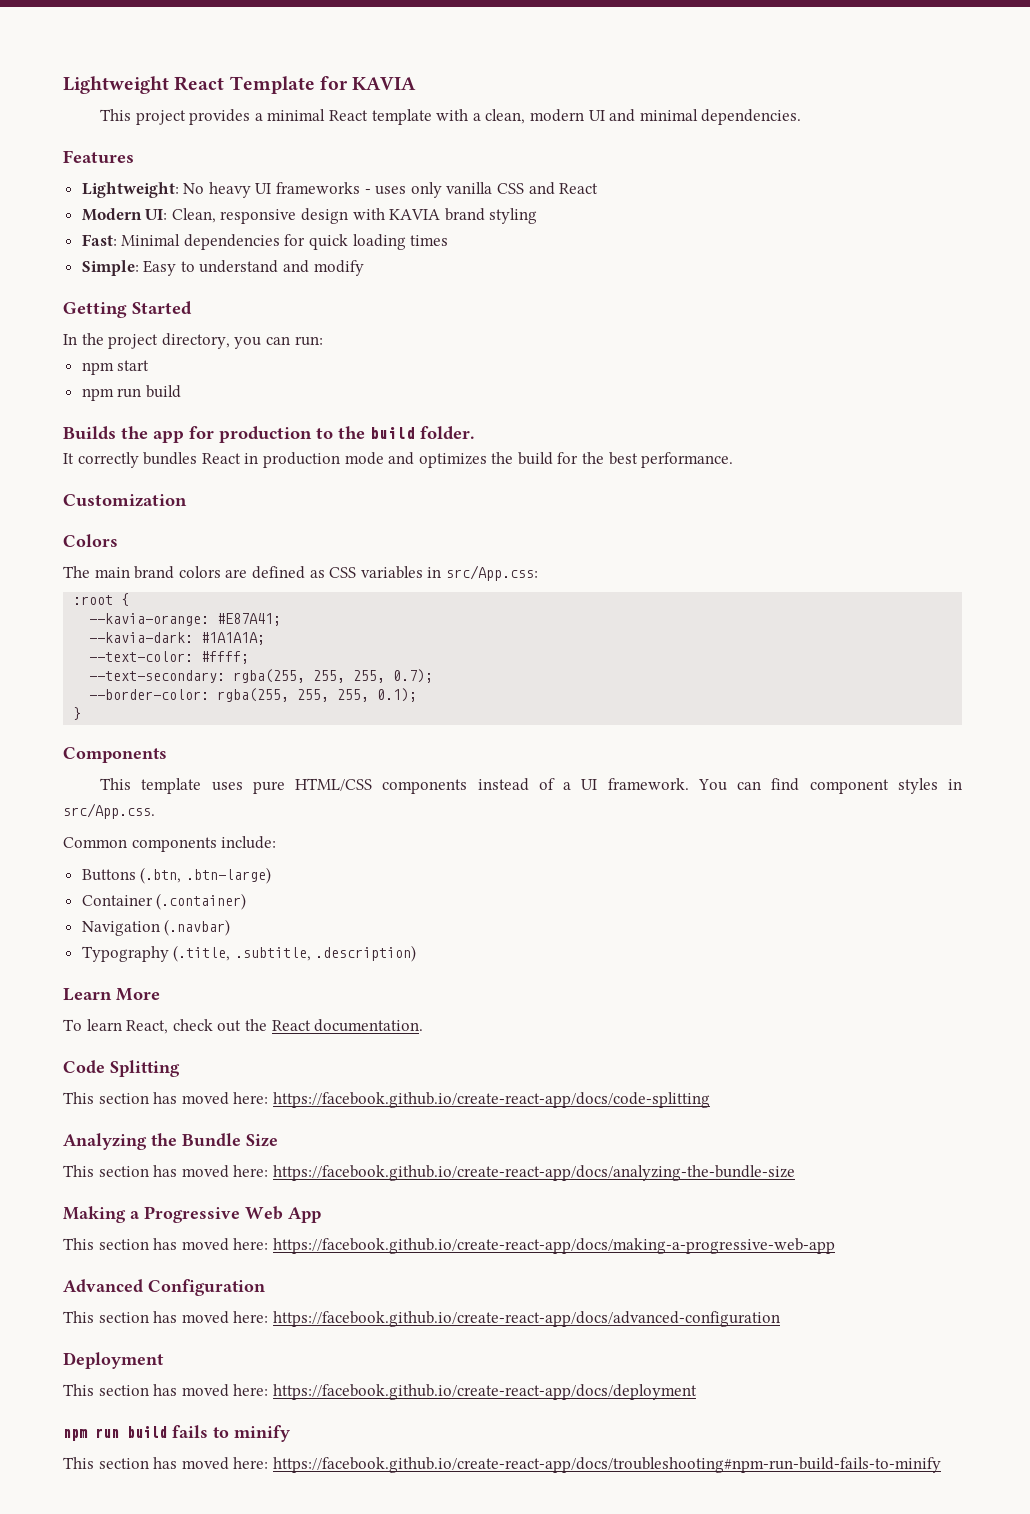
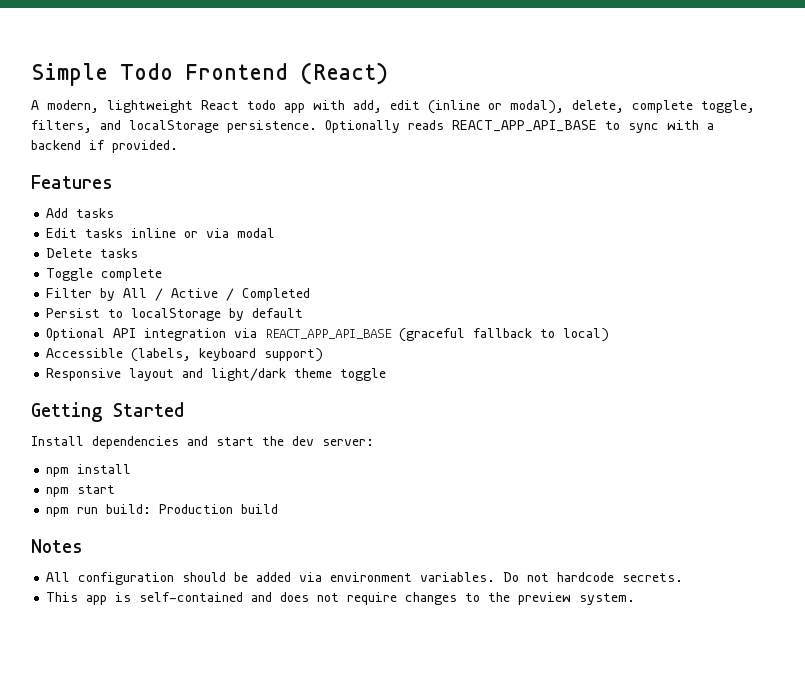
[63,76,417,94] [100,109,802,125] [63,150,134,164] [81,182,599,198] [81,208,538,224] [81,234,449,250] [81,260,364,276] [63,301,192,318] [63,333,323,349] Lightweight React Template for KAVIA // This project provides a minimal React template with a clean, modern UI and minimal dependencies. // Features // Lightweight: No heavy UI frameworks - uses only vanilla CSS and React // Modern UI: Clean, responsive design with KAVIA brand styling // Fast: Minimal dependencies for quick loading times // Simple: Easy to understand and modify // Getting Started // In the project directory, you can run: -> [31,62,388,86] [31,100,755,114] [31,120,714,133] [31,140,178,153] [31,175,113,189] [46,208,115,218] [46,228,276,238] [46,248,139,258] [46,268,163,281] [46,288,311,301] [46,308,304,321] [46,328,610,342] [46,348,324,362] [46,368,387,381] [31,402,184,422] [31,436,374,449] [46,464,132,477] Simple Todo Frontend (React) // A modern, lightweight React todo app with add, edit (inline or modal), delete, complete toggle, filters, and localStorage persistence. Optionally reads REACT_APP_API_BASE to sync with a backend if provided. // Features // Add tasks // Edit tasks inline or via modal // Delete tasks // Toggle complete // Filter by All / Active / Completed // Persist to localStorage by default // Optional API integration via REACT_APP_API_BASE (graceful fallback to local) // Accessible (labels, keyboard support) // Responsive layout and light/dark theme toggle // Getting Started // Install dependencies and start the dev server: // npm install
(142, 393) none -> [106,504,234,514] build: Production
[63,426,475,443] [63,452,734,468] [63,494,187,507] [63,534,118,547] [63,565,538,581] [73,593,130,606] [89,613,282,626] [89,632,266,645] [89,651,250,664] [89,669,434,683] [89,688,418,702] [73,707,82,720] [63,747,167,763] [100,778,962,794] [63,803,155,819] [63,836,277,852] [81,867,271,884] [81,893,247,910] [81,919,231,936] [81,945,417,962] [63,988,160,1001] [63,1019,424,1034] [63,1060,180,1077] [63,1092,710,1108] [63,1133,278,1150] [63,1165,795,1181] [63,1206,321,1223] [63,1238,835,1254] [63,1279,265,1296] [63,1311,780,1327] [63,1352,164,1369] [63,1384,697,1400] [63,1425,290,1442] [63,1457,941,1473] Builds the app for production to the build folder. // It correctly bundles React in production mode and optimizes the build for the best performance. // Customization // Colors // The main brand colors are defined as CSS variables in src/App.css: // :root { // --kavia-orange: #E87A41; // --kavia-dark: #1A1A1A; // --text-color: #ffff; // --text-secondary: rgba(255, 255, 255, 0.7); // --border-color: rgba(255, 255, 255, 0.1); // } // Components // This template uses pure HTML/CSS components instead of a UI framework. You can find component styles in src/App.css. // Common components include: // Buttons (.btn, .btn-large) // Container (.container) // Navigation (.navbar) // Typography (.title, .subtitle, .description) // Learn More // To learn React, check out the React documentation. // Code Splitting // This section has moved here: https://facebook.github.io/create-react-app/docs/code-splitting // Analyzing the Bundle Size // This section has moved here: https://facebook.github.io/create-react-app/docs/analyzing-the-bundle-size // Making a Progressive Web App // This section has moved here: https://facebook.github.io/create-react-app/docs/making-a-progressive-web-app // Advanced Configuration // This section has moved here: https://facebook.github.io/create-react-app/docs/advanced-configuration // Deployment // This section has moved here: https://facebook.github.io/create-react-app/docs/deployment // npm run build fails to minify // This section has moved here: https://facebook.github.io/create-react-app/docs/troubleshooting#npm-run-build-fails-to-minify -> [31,539,83,553] [46,572,684,585] [46,592,636,605] Notes // All configuration should be added via environment variables. Do not hardcode secrets. // This app is self-contained and does not require changes to the preview system.

